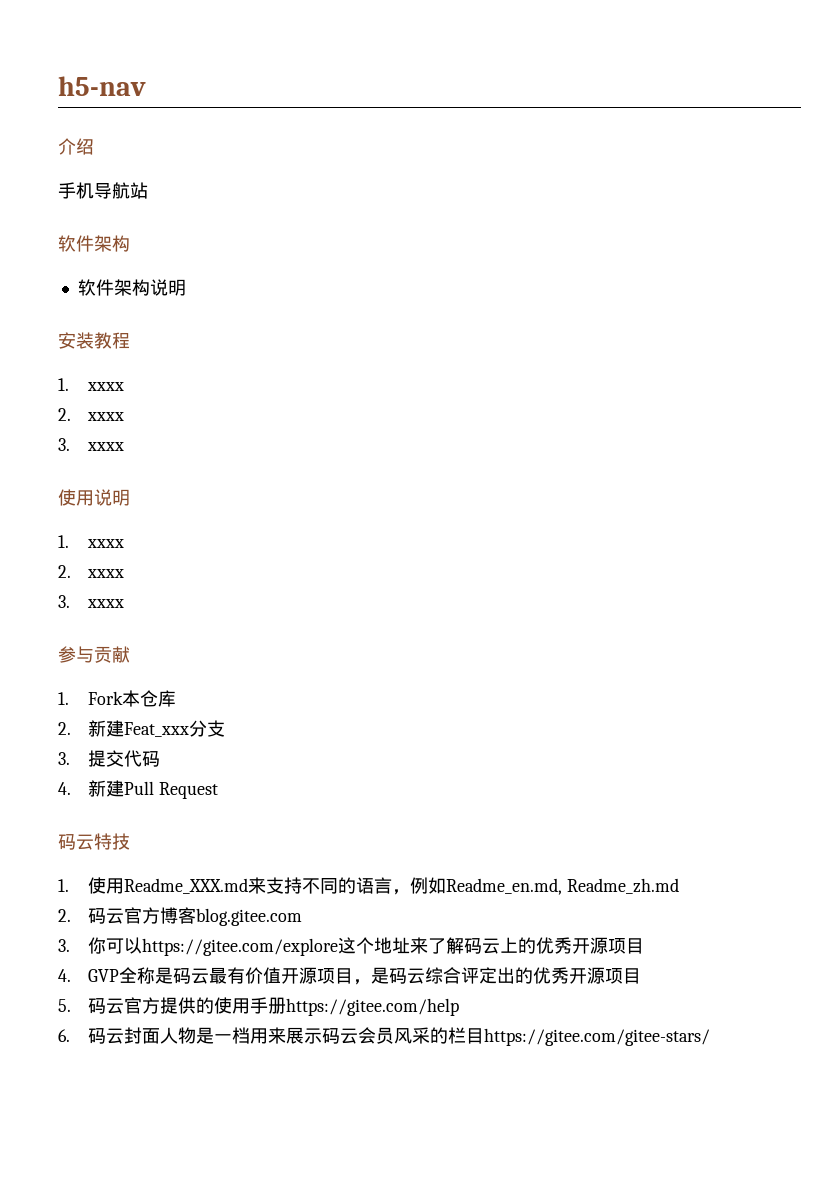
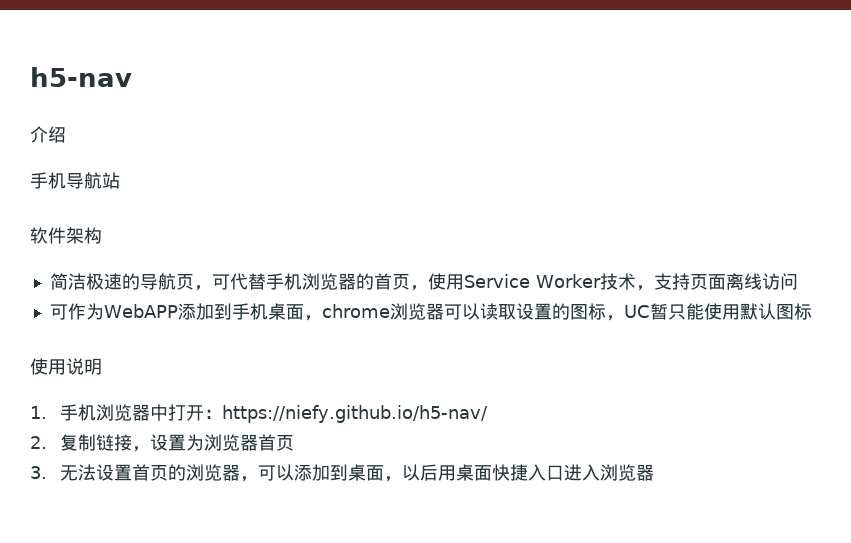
[77,279,186,296] [58,332,130,349] [58,378,125,391] [58,408,125,421] [58,438,125,451] [58,489,130,506] [58,535,125,548] [58,565,125,578] [58,595,125,608] [58,646,130,663] [58,690,177,707] [58,720,226,737] [58,750,161,767] [58,780,219,799] [58,833,130,850] [58,877,680,895] [58,907,303,926] [58,937,645,956] [58,967,642,985] [58,997,460,1016] [58,1027,711,1046] 软件架构说明 // 安装教程 // 1. xxxx // 2. xxxx // 3. xxxx // 使用说明 // 1. xxxx // 2. xxxx // 3. xxxx // 参与贡献 // 1. Fork本仓库 // 2.新建Feat_xxx分支 // 3.提交代码 // 4.新建Pull Request // 码云特技 // 1.使用Readme_XXX.md来支持不同的语言，例如Readme_en.md, Readme_zh.md // 2.码云官方博客blog.gitee.com // 3.你可以https://gitee.com/explore这个地址来了解码云上的优秀开源项目 // 4. GVP全称是码云最有价值开源项目，是码云综合评定出的优秀开源项目 // 5.码云官方提供的使用手册https://gitee.com/help // 6.码云封面人物是一档用来展示码云会员风采的栏目https://gitee.com/gitee-stars/ -> [49,273,798,291] [49,303,812,321] [30,358,102,375] [30,404,488,423] [30,434,294,452] [30,464,654,482] 简洁极速的导航页，可代替手机浏览器的首页，使用Service Worker技术，支持页面离线访问 // 可作为WebAPP添加到手机桌面，chrome浏览器可以读取设置的图标，UC暂只能使用默认图标 // 使用说明 // 1.手机浏览器中打开：https://niefy.github.io/h5-nav/ // 2.复制链接，设置为浏览器首页 // 3.无法设置首页的浏览器，可以添加到桌面，以后用桌面快捷入口进入浏览器

